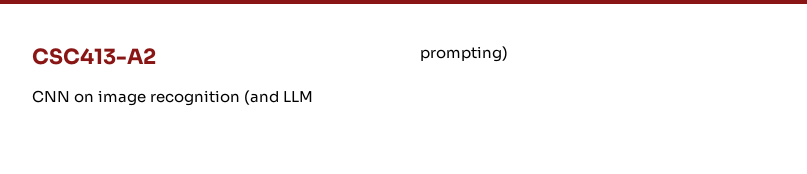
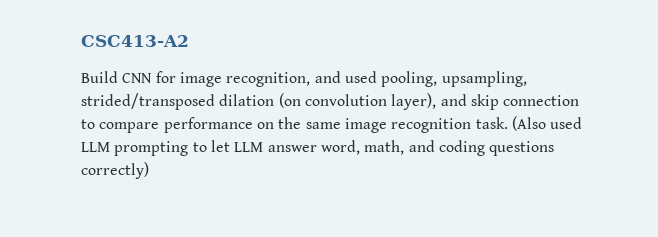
[32,90,314,106] [420,46,508,62] CNN on image recognition (and LLM prompting) -> [81,71,527,87] [81,93,580,110] [81,116,583,133] [81,140,555,156] [81,162,149,179] Build CNN for image recognition, and used pooling, upsampling, strided/transposed dilation (on convolution layer), and skip connection to compare performance on the same image recognition task. (Also used LLM prompting to let LLM answer word, math, and coding questions correctly)

